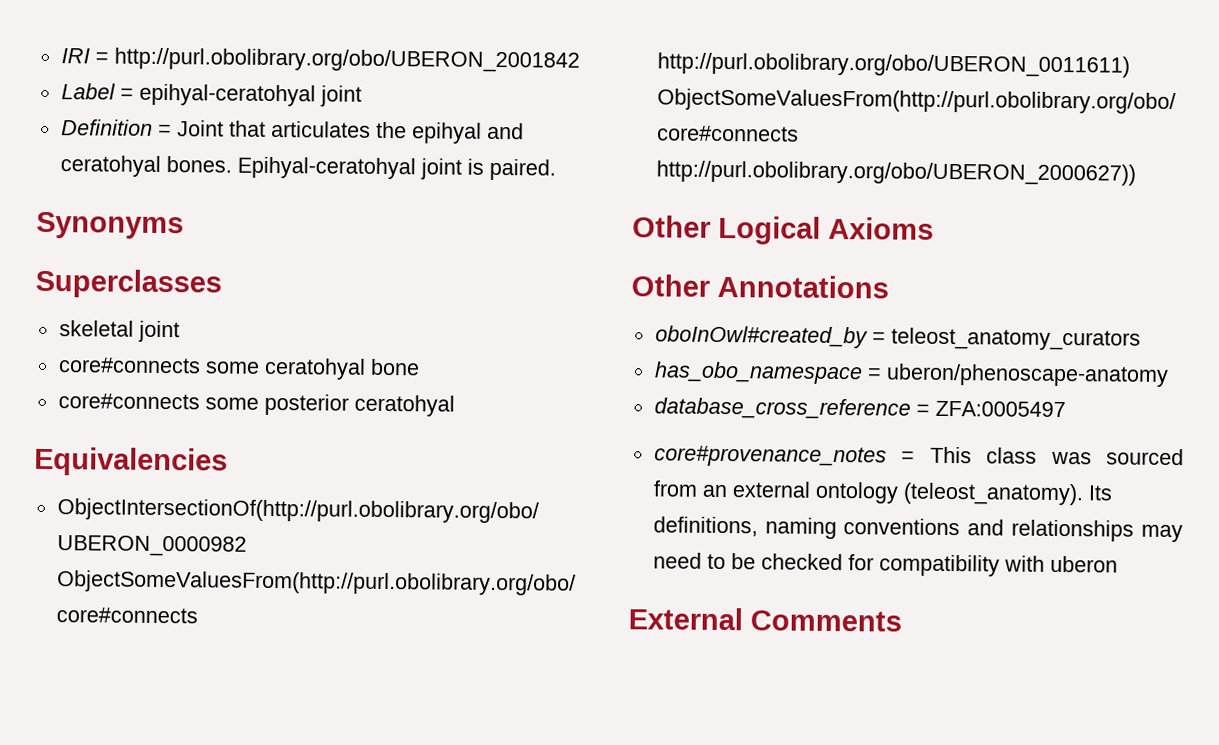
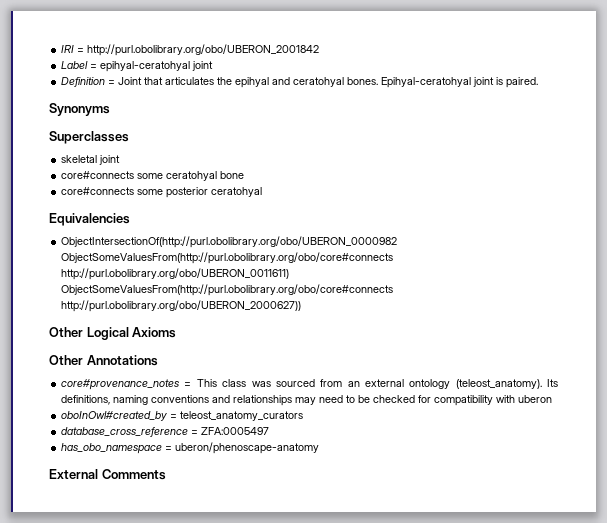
[654,325,1141,351] [653,361,1169,387] [653,397,1066,420] // oboInOwl#created_by = teleost_anatomy_curators // has_obo_namespace = uberon/phenoscape-anatomy // database_cross_reference = ZFA:0005497 -> (158, 360) none
(1118, 564) none -> [61,411,304,421] [61,427,270,437] [61,442,320,454] // oboInOwl#created_by = teleost_anatomy_curators // database_cross_reference = ZFA:0005497 // has_obo_namespace = uberon/phenoscape-anatomy

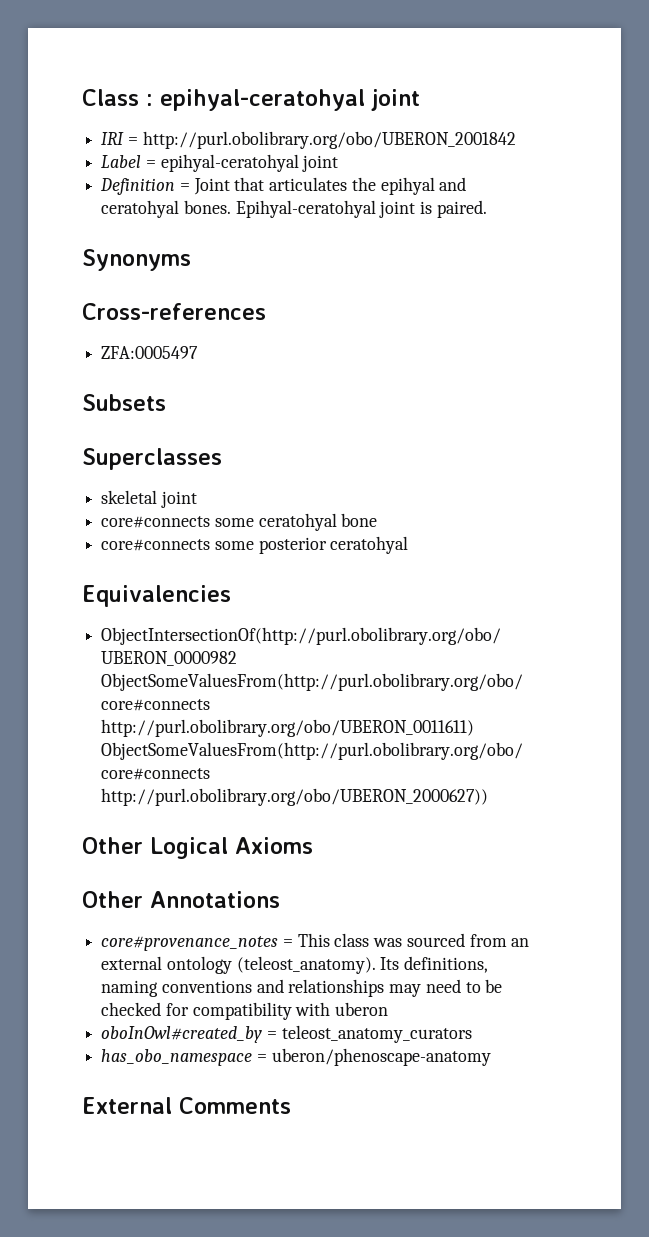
(61, 49) none -> [82,89,420,111] Class : epihyal-ceratohyal joint //
(110, 109) none -> [82,303,266,320] [101,346,199,359] [82,394,166,411] // Cross-references // ZFA:0005497 // Subsets
[61,427,270,437] // database_cross_reference = ZFA:0005497 -> (472, 1034) none

